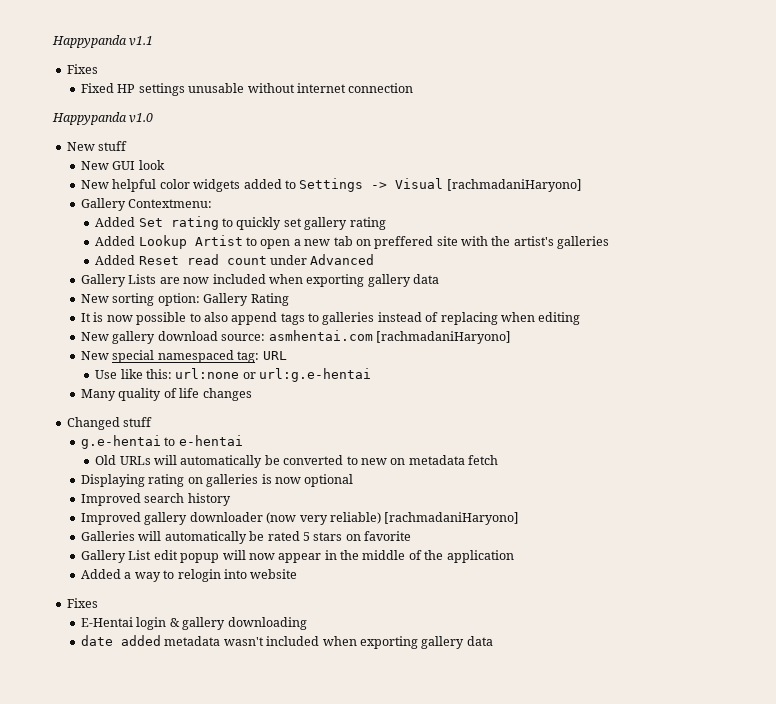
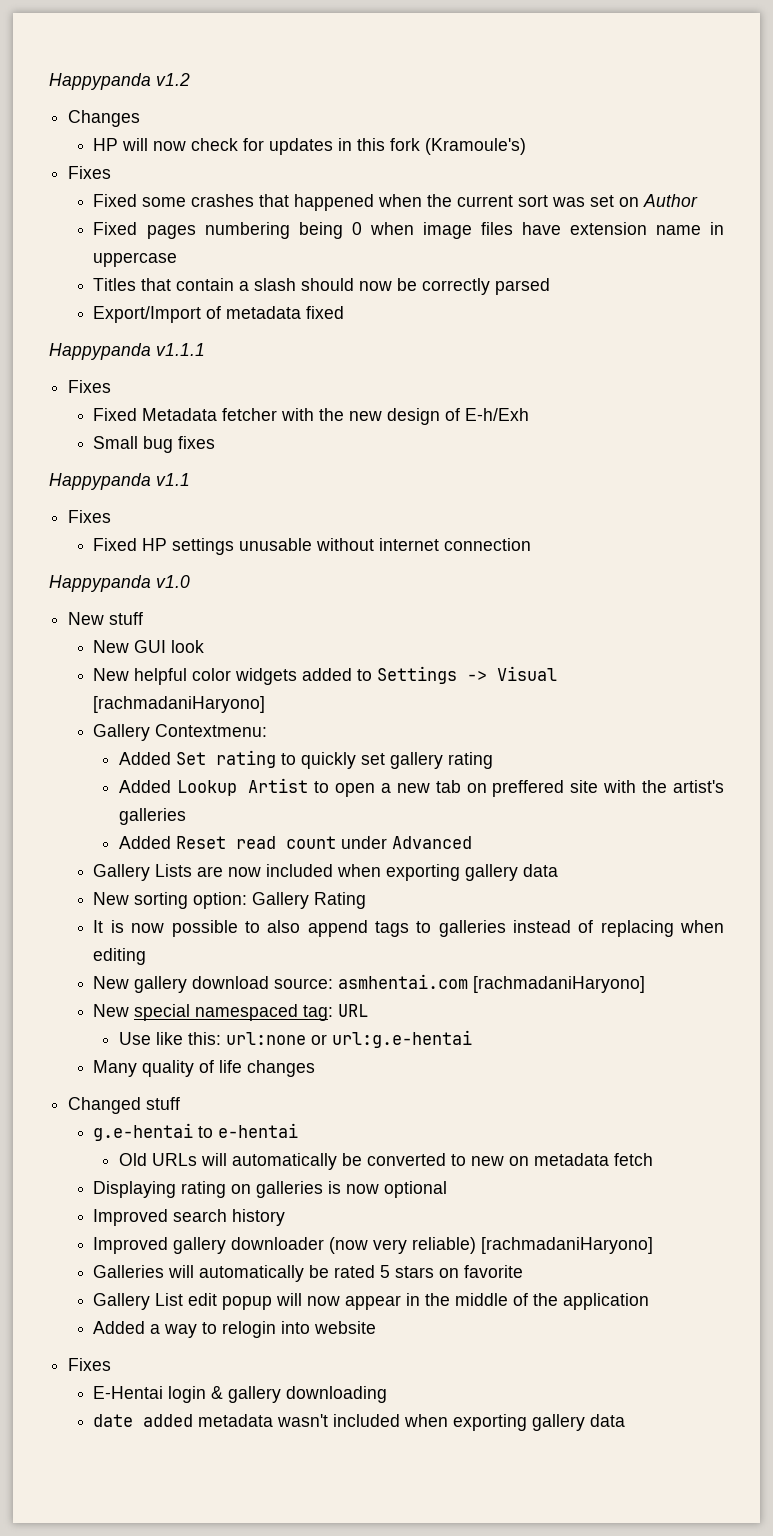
[52,35,127,48] Happypanda -> [49,73,190,90] [68,110,141,127] [93,138,527,155] [68,166,112,179] [93,194,699,211] [93,222,724,239] [93,252,178,267] [93,278,551,295] [93,306,345,323] [49,343,205,360] [68,380,112,393] [93,408,530,425] [93,436,216,453] [49,473,151,490] Happypanda v1.2 // Changes // HP will now check for updates in this fork (Kramoule's) // Fixes // Fixed some crashes that happened when the current sort was set on Author // Fixed pages numbering being 0 when image files have extension name in uppercase // Titles that contain a slash should now be correctly parsed // Export/Import of metadata fixed // Happypanda v1.1.1 // Fixes // Fixed Metadata fetcher with the new design of E-h/Exh // Small bug fixes // Happypanda

